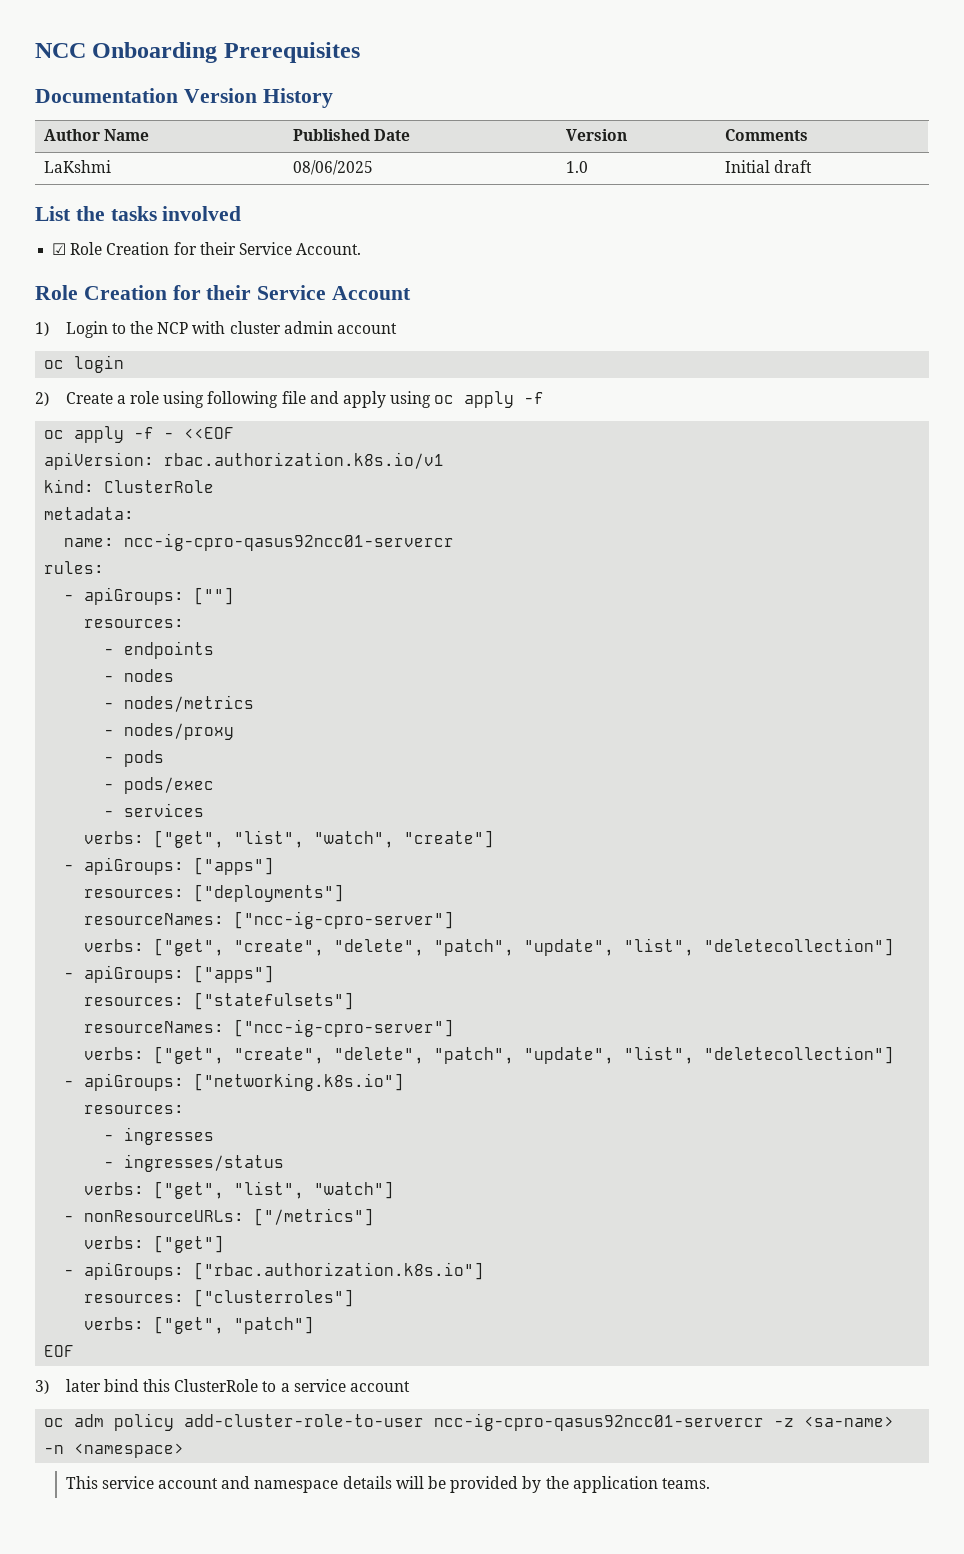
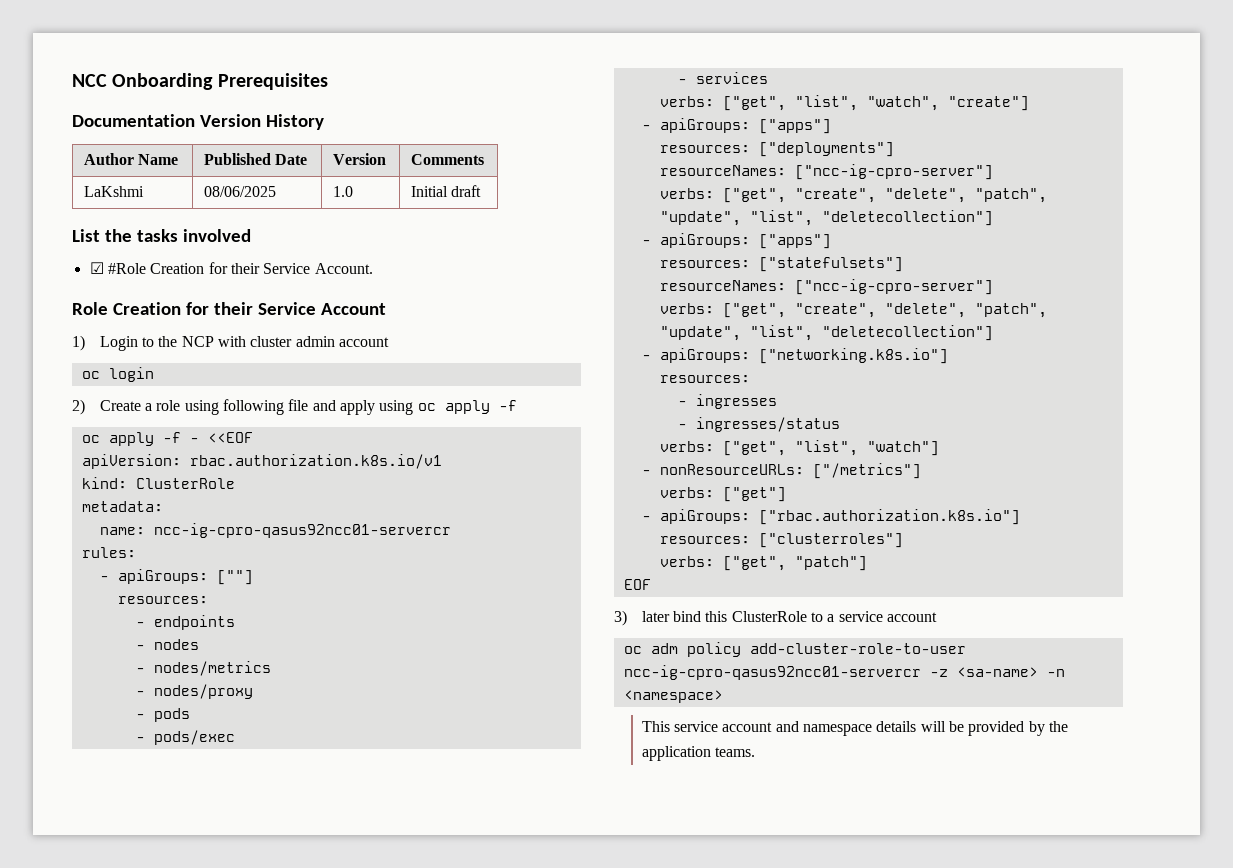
[70,242,103,255] Role -> [107,263,146,274] #Role

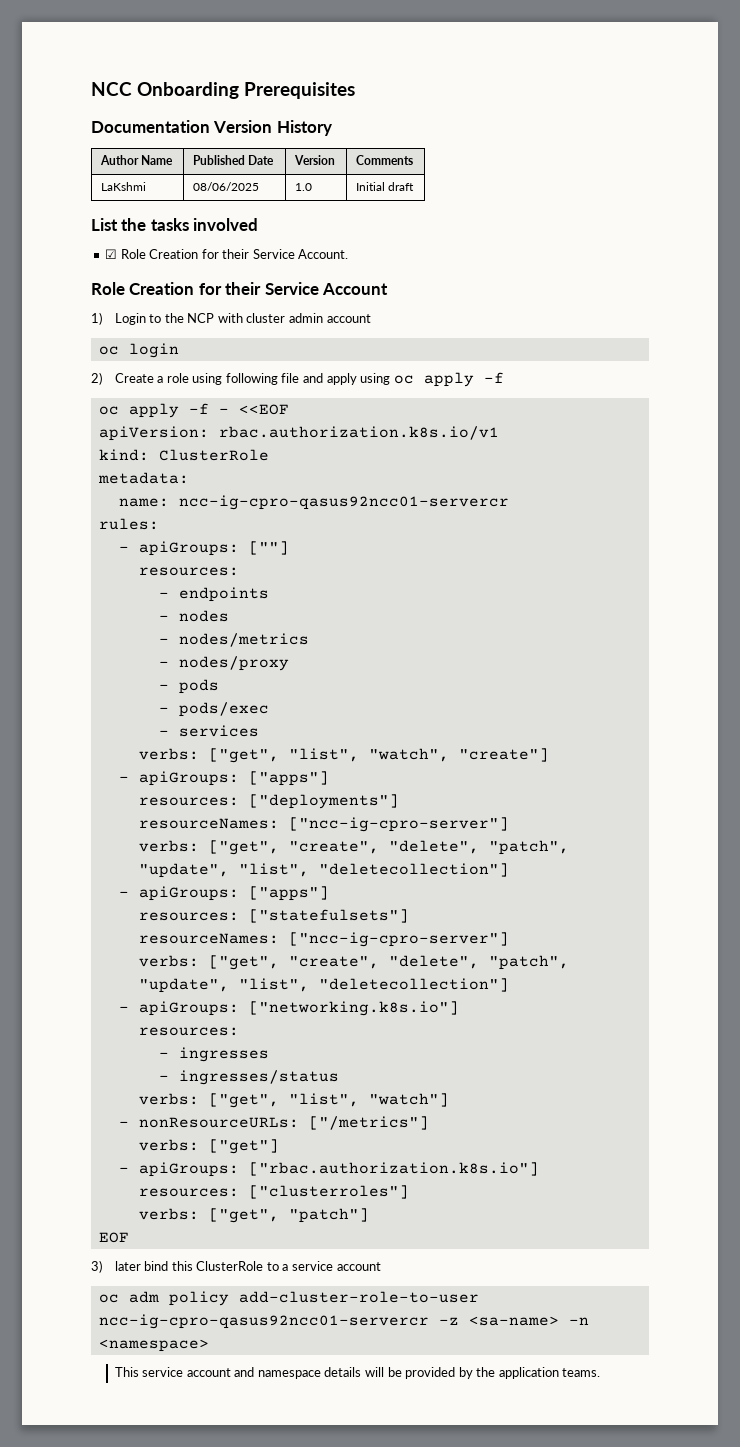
[107,263,146,274] #Role -> [120,249,146,259] Role

